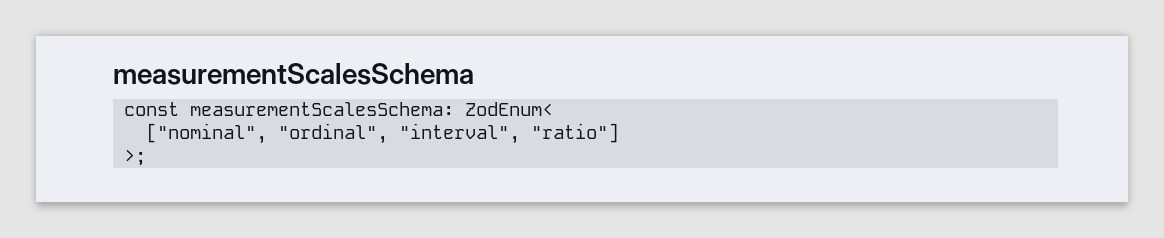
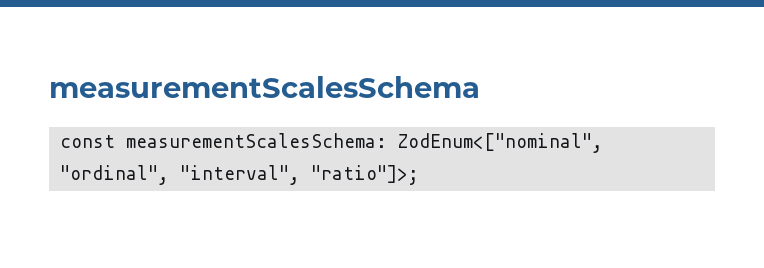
[464,102,553,116] [145,123,619,144] [123,149,146,166] ZodEnum< // ["nominal", "ordinal", "interval", "ratio"] // >; -> [398,133,604,153] [60,165,420,185] ZodEnum<["nominal", "ordinal", "interval", "ratio"]>;

